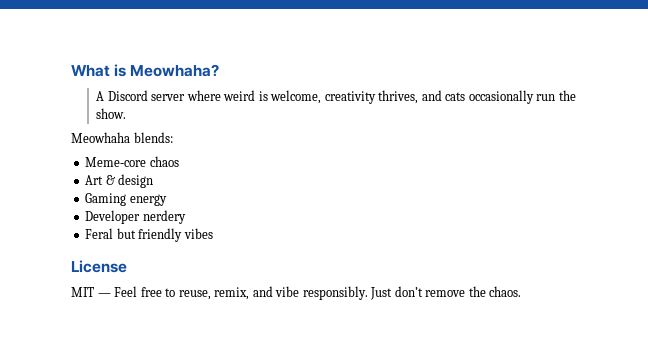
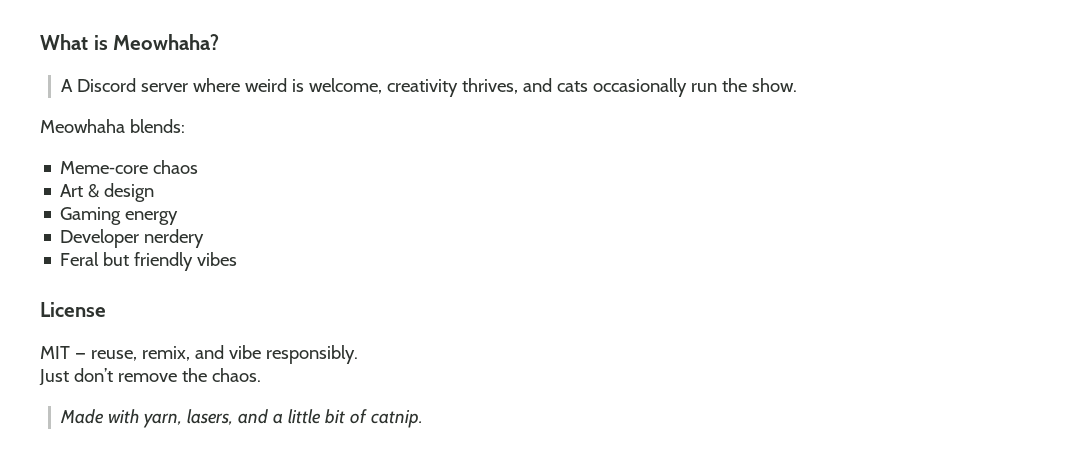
[114,286,176,297] Feel free to -> (86, 356) none
(368, 293) none -> (358, 354) //
(522, 291) none -> [59,409,423,428] // Made with yarn, lasers, and a little bit of catnip.

